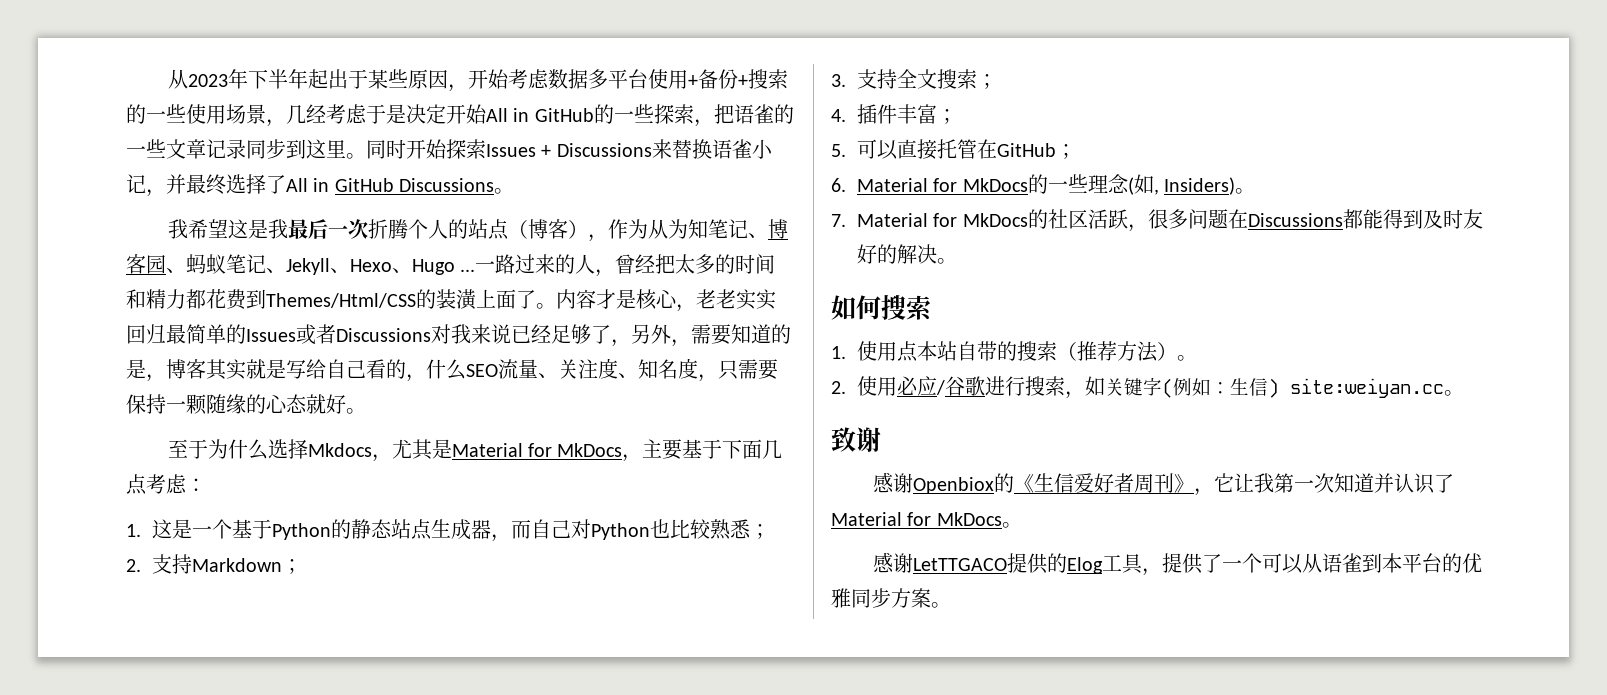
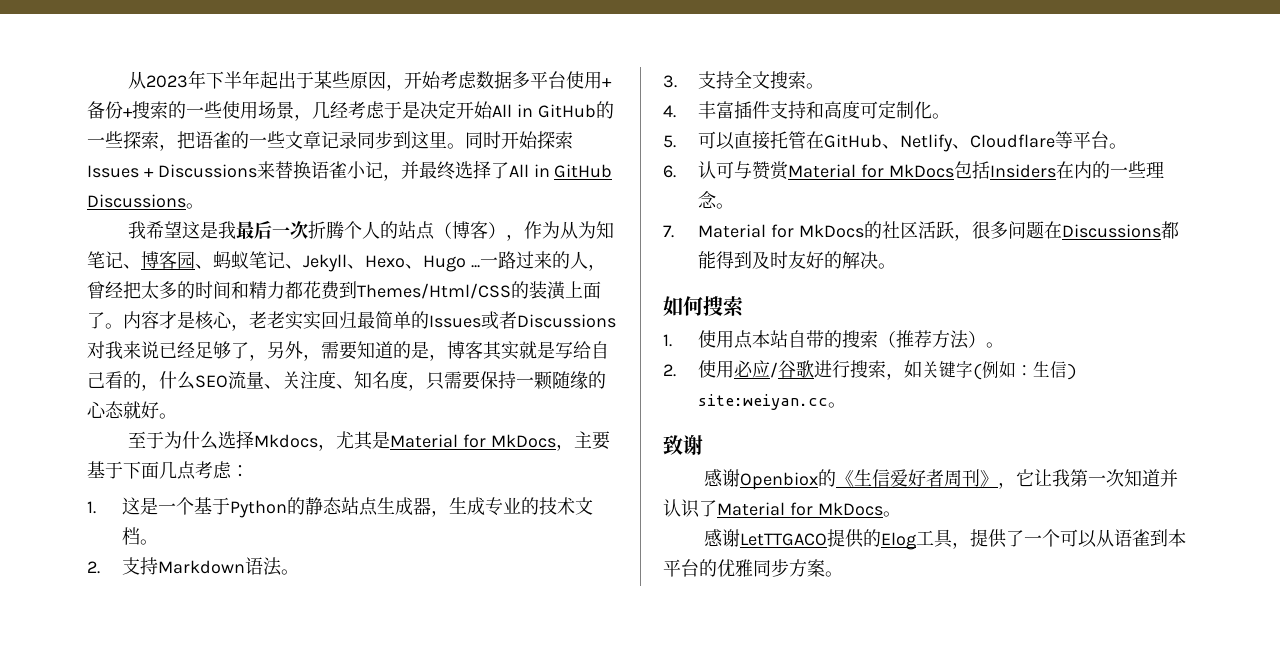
[511,519,771,540] 而自己对Python也比较熟悉； -> [449,497,594,516] [122,527,159,545] 生成专业的技术文档。
[282,559,303,574] ； -> [245,557,300,576] 语法。
[977,74,998,89] ； -> [806,83,825,89] 。
[857,104,958,124] 插件丰富； -> [698,100,951,119] 丰富插件支持和高度可定制化。
[1056,144,1077,159] ； -> [882,131,1128,152] 、Netlify、Cloudflare等平台。
[857,174,1236,195] Material for MkDocs的一些理念(如, Insiders) -> [698,161,1164,180] [698,191,718,209] 认可与赞赏Material for MkDocs包括Insiders在内的一些理念

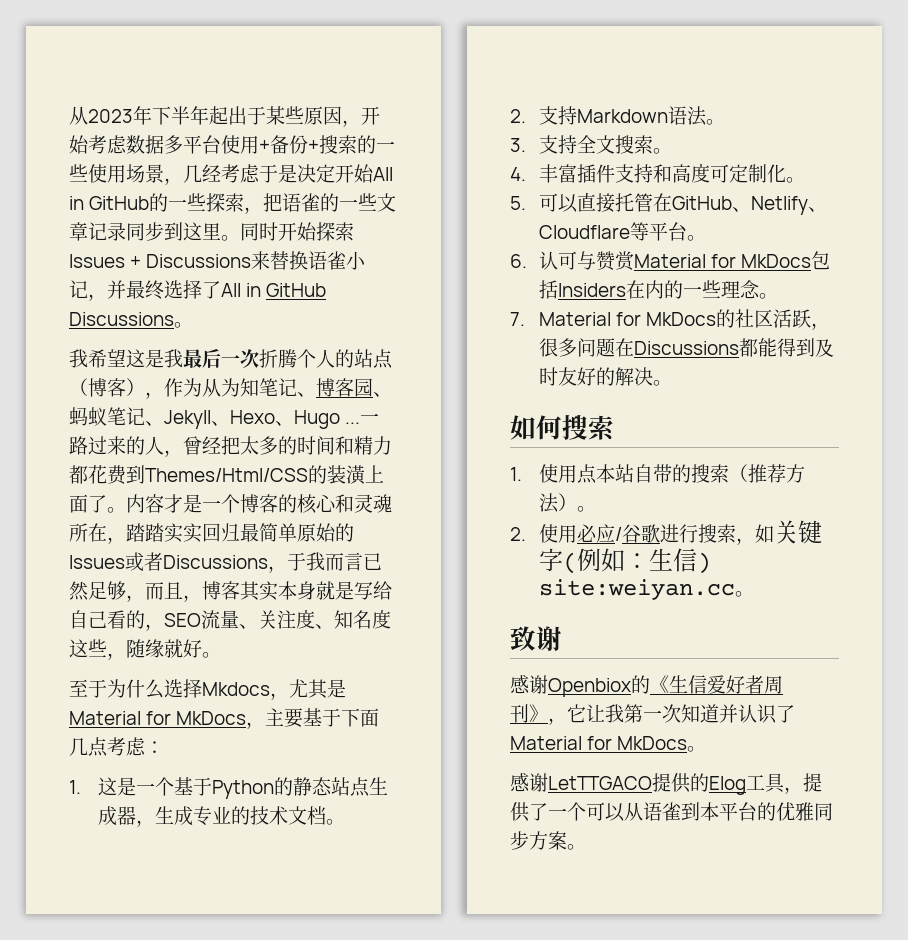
[195,311,285,331] 核心，老老 -> [202,494,392,514] [69,523,164,544] 一个博客的核心和灵魂所在，踏踏
(411, 320) none -> [297,523,336,542] 原始
[87,341,429,361] 对我来说已经足够了，另外，需要知道的是 -> [268,552,382,573] [69,581,183,602] ，于我而言已然足够，而且
(519, 350) none -> [278,581,316,600] 本身
[159,371,195,390] 什么 -> (164, 627) none
[408,371,606,391] [87,401,124,419] ，只需要保持一颗随缘的心态 -> [69,639,164,660] 这些，随缘

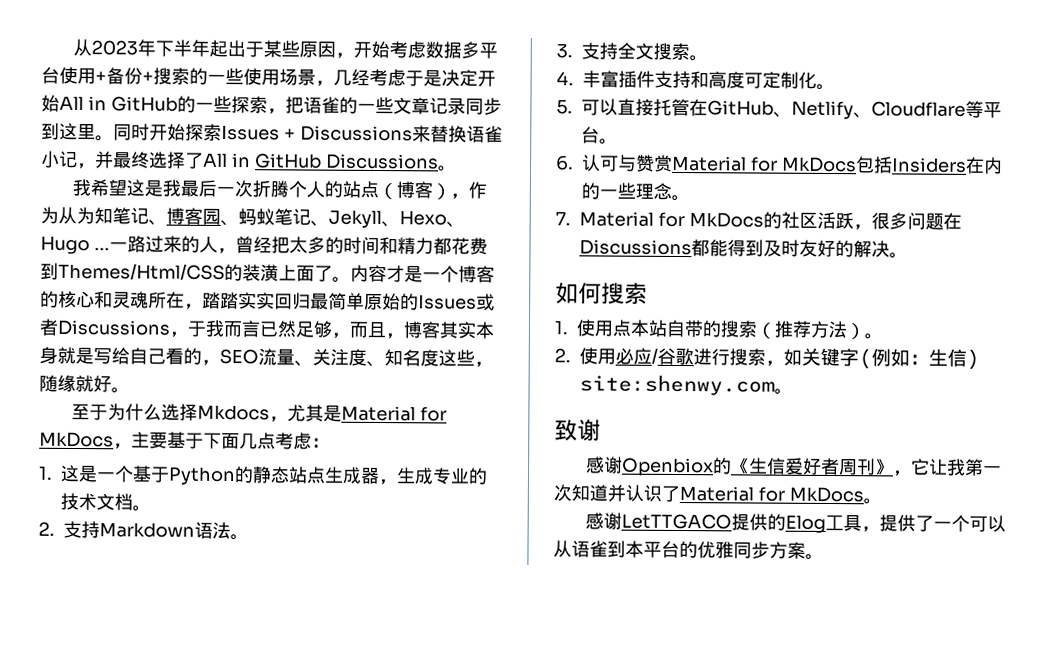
[538,579,735,600] site:weiyan.cc -> [579,374,775,396] site:shenwy.com

